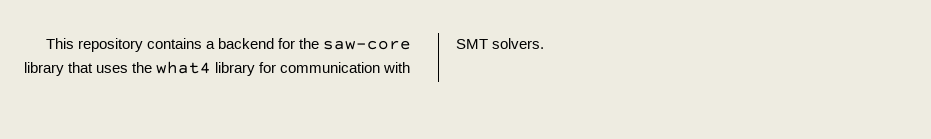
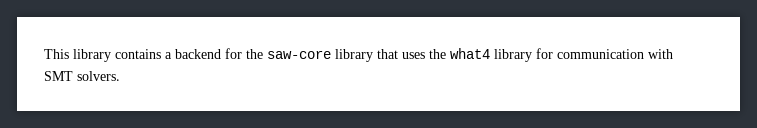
[77,38,143,52] repository -> [73,49,111,62] library

